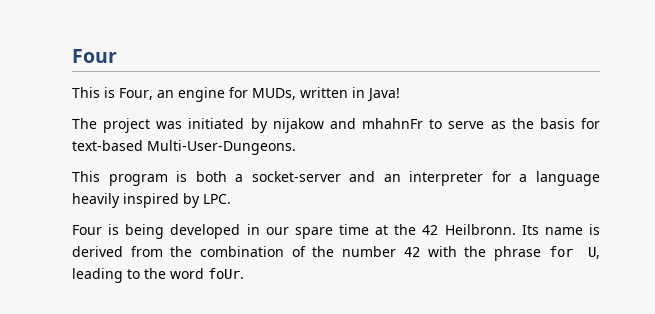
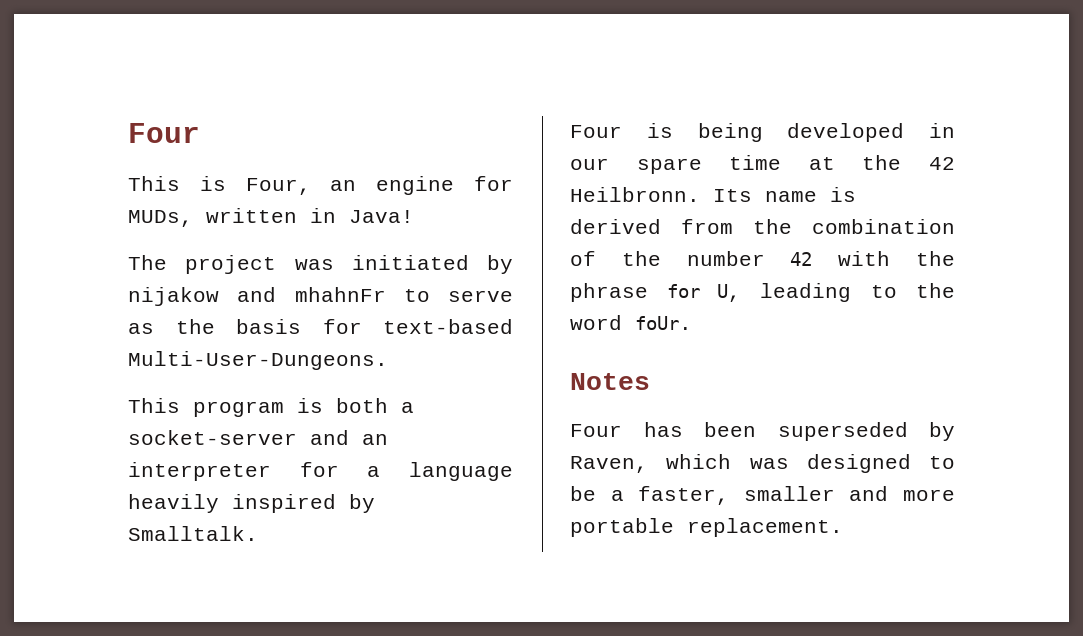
[203,194,231,204] LPC. -> [128,526,258,541] Smalltalk.
(244, 273) none -> [570,373,650,390] [570,422,955,441] [570,454,955,473] [570,486,955,505] [570,518,843,537] // Notes // Four has been superseded by Raven, which was designed to be a faster, smaller and more portable replacement.

